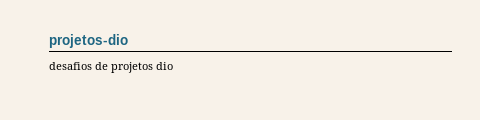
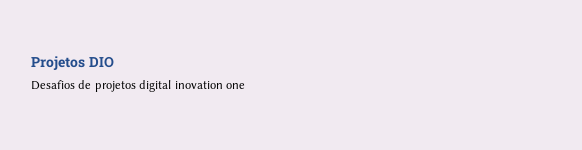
[49,34,128,48] [49,62,173,73] projetos-dio // desafios de projetos dio -> [31,56,114,70] [31,80,245,92] Projetos DIO // Desafios de projetos digital inovation one

